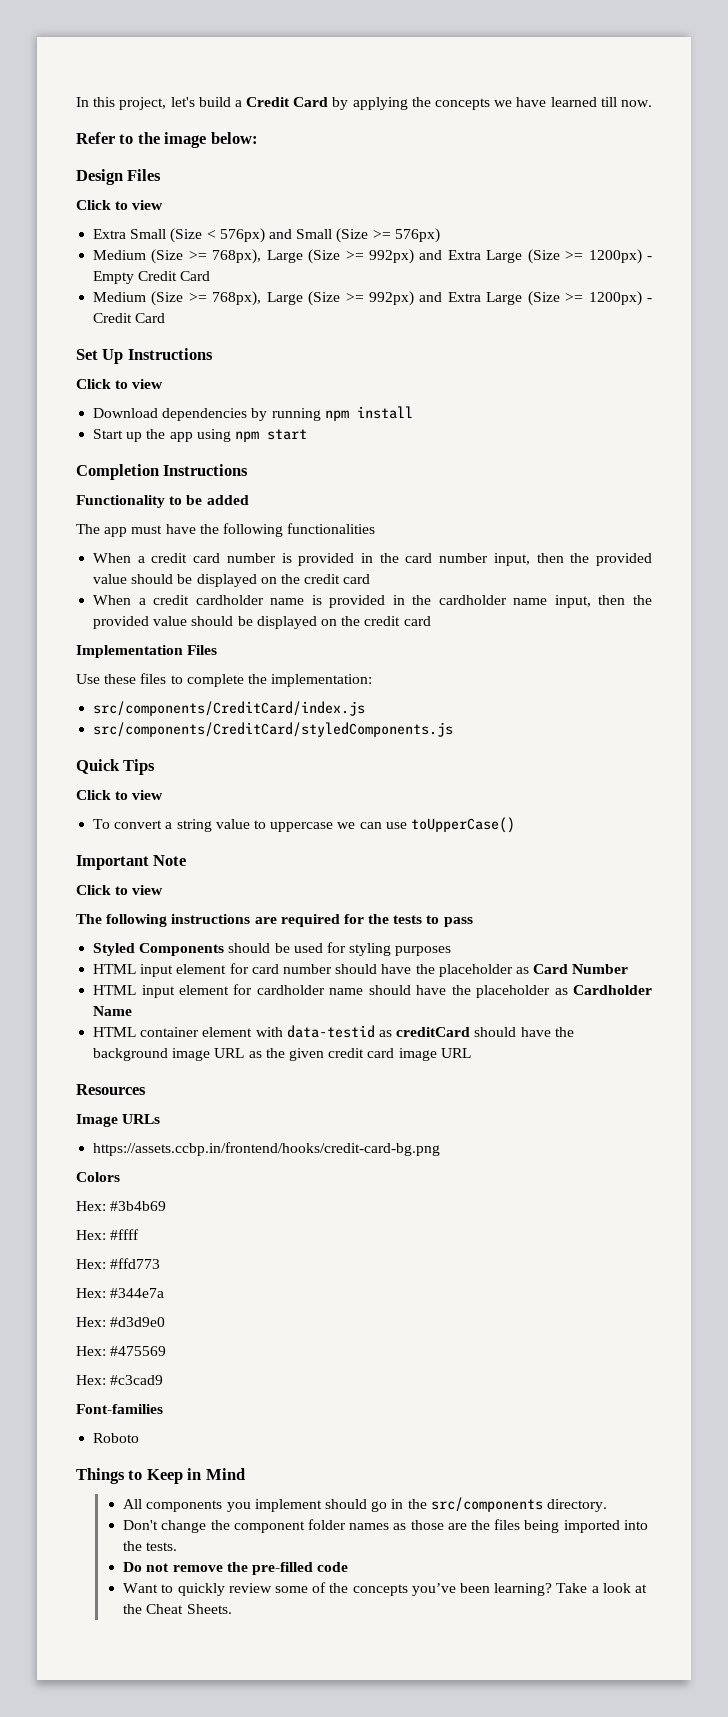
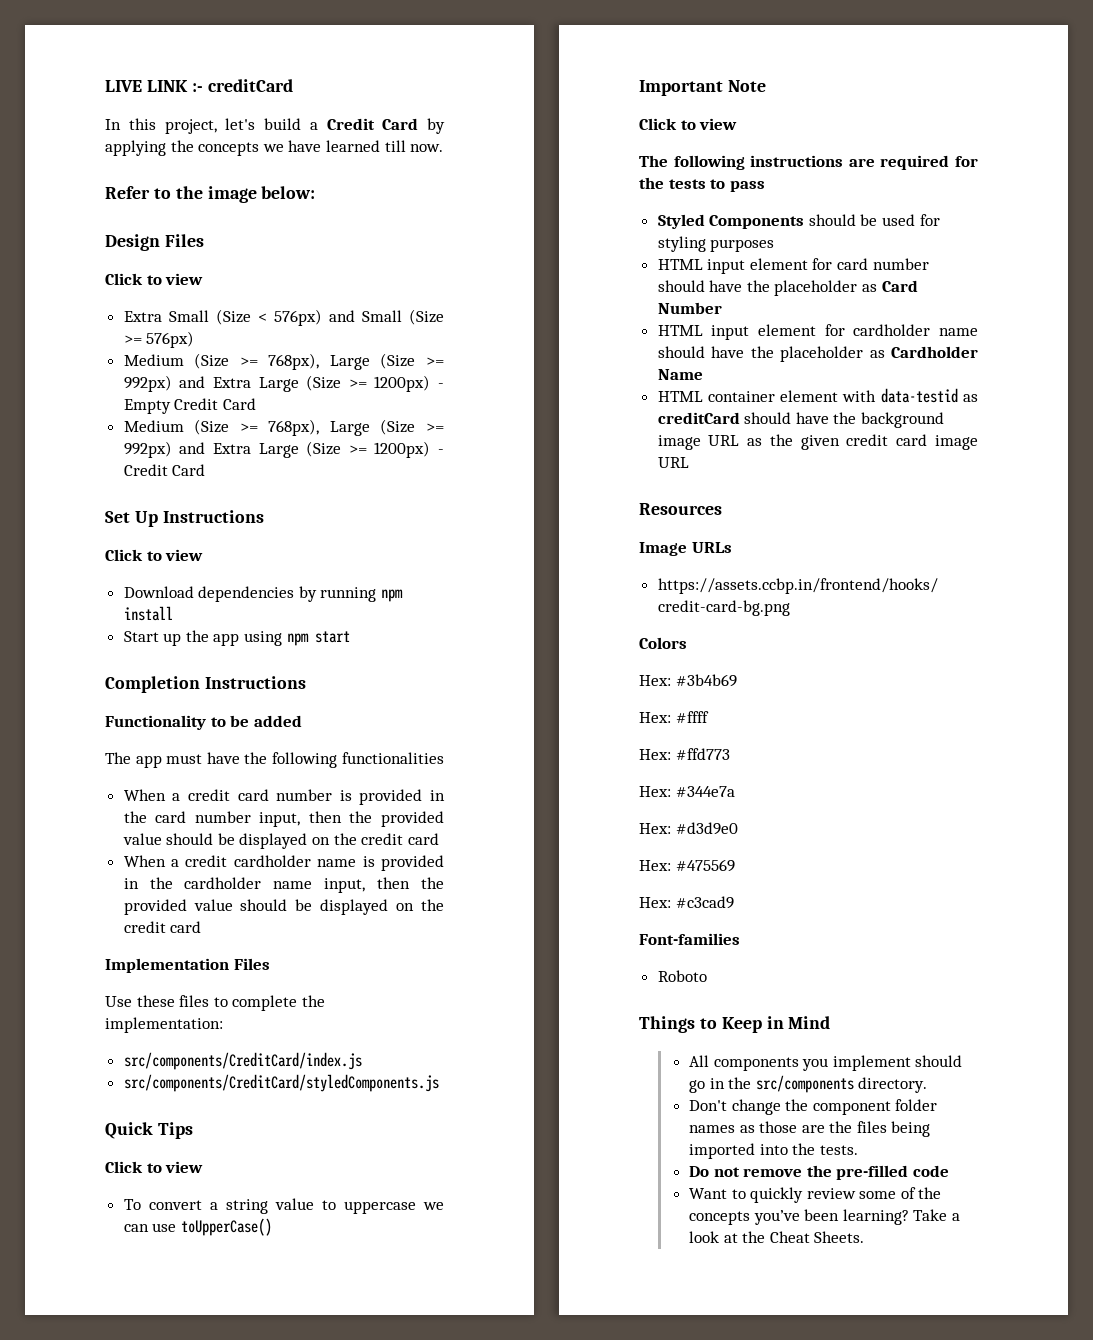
(76, 102) none -> [105,79,293,92] LIVE LINK :- creditCard //

